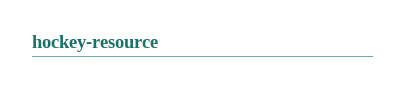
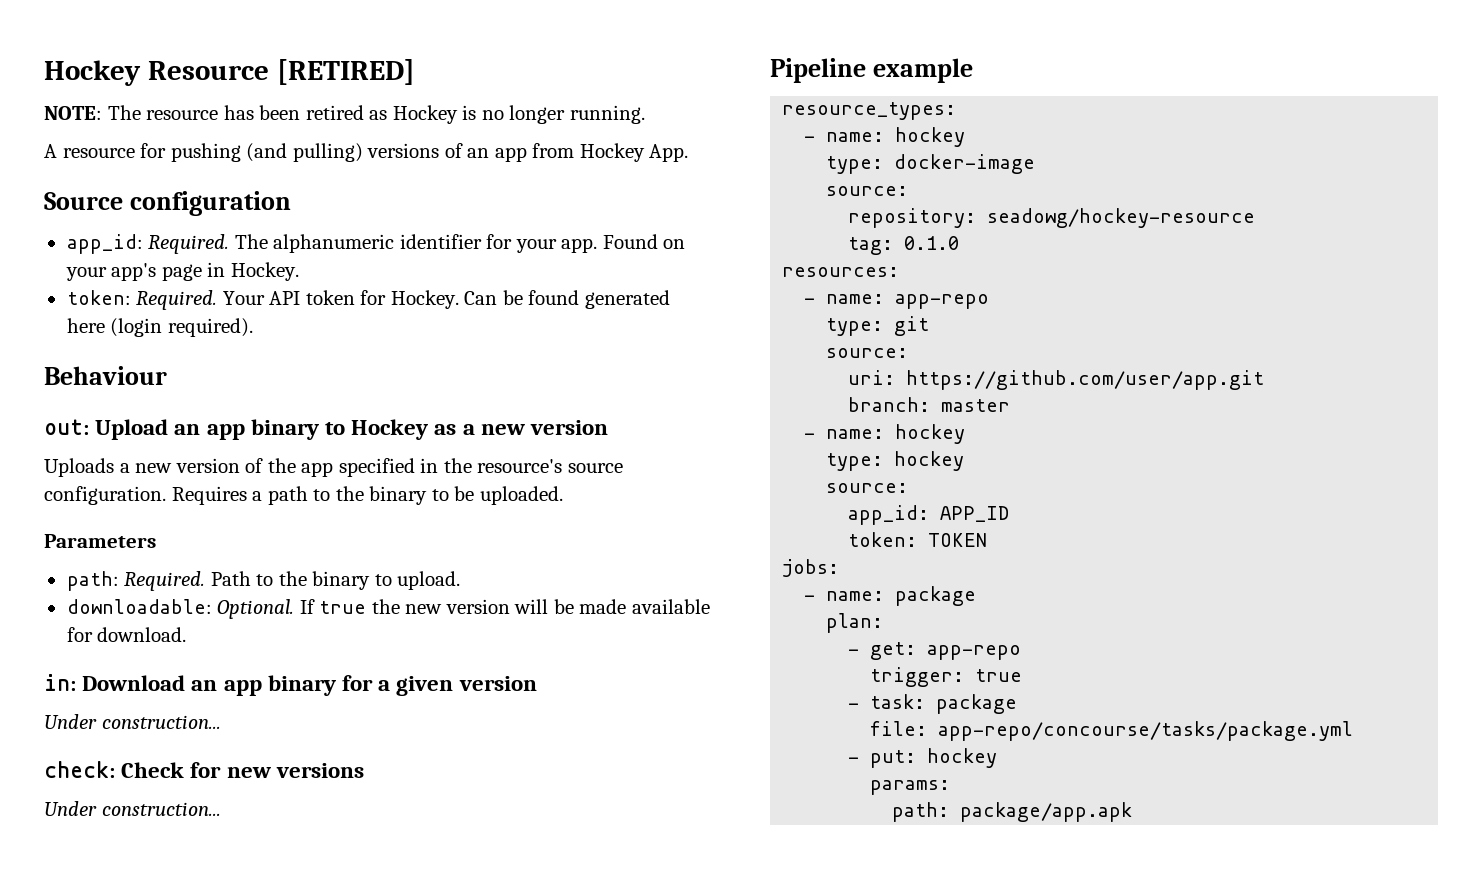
[32,35,158,52] hockey-resource -> [44,59,415,86] [44,105,645,124] [44,143,689,162] [44,191,291,216] [66,234,686,254] [65,262,299,281] [66,290,670,310] [66,318,253,337] [44,366,167,385] [44,419,609,440] [44,458,623,477] [44,486,563,505] [44,534,156,548] [66,571,461,591] [66,599,710,619] [66,627,187,642] [44,674,537,696] [44,714,221,729] [44,761,364,778] [44,801,221,816] [770,58,973,83] [782,102,957,120] [804,127,966,147] [826,154,1036,174] [826,186,909,196] [848,208,1256,228] [848,236,960,255] [782,267,900,277] [804,294,990,309] [826,316,930,336] [826,348,909,358] [848,370,1265,390] [848,397,1011,412] [804,424,966,444] [826,451,965,471] [826,483,909,493] [848,505,1010,525] [848,532,988,547] [782,559,840,577] [804,586,977,606] [826,613,884,633] [848,642,1022,660] [870,667,1023,687] [848,694,1018,714] [870,721,1354,741] [848,748,998,768] [870,780,951,795] [892,802,1133,822] Hockey Resource [RETIRED] // NOTE: The resource has been retired as Hockey is no longer running. // A resource for pushing (and pulling) versions of an app from Hockey App. // Source configuration // app_id: Required. The alphanumeric identifier for your app. Found on your app's page in Hockey. // token: Required. Your API token for Hockey. Can be found generated here (login required). // Behaviour // out: Upload an app binary to Hockey as a new version // Uploads a new version of the app specified in the resource's source configuration. Requires a path to the binary to be uploaded. // Parameters // path: Required. Path to the binary to upload. // downloadable: Optional. If true the new version will be made available for download. // in: Download an app binary for a given version // Under construction... // check: Check for new versions // Under construction... // Pipeline example // resource_types: // - name: hockey // type: docker-image // source: // repository: seadowg/hockey-resource // tag: 0.1.0 // resources: // - name: app-repo // type: git // source: // uri: https://github.com/user/app.git // branch: master // - name: hockey // type: hockey // source: // app_id: APP_ID // token: TOKEN // jobs: // - name: package // plan: // - get: app-repo // trigger: true // - task: package // file: app-repo/concourse/tasks/package.yml // - put: hockey // params: // path: package/app.apk

